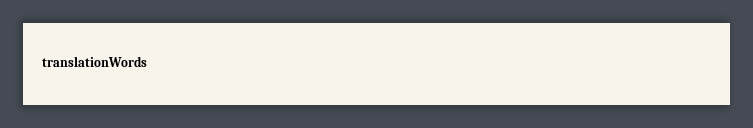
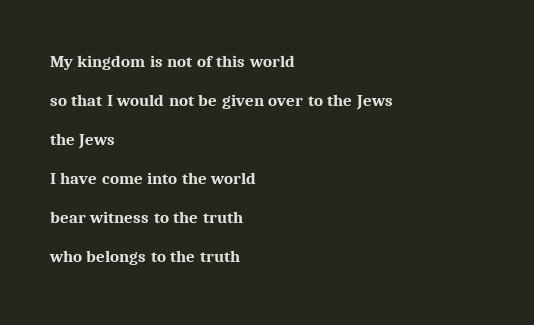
[42,56,147,67] translationWords -> [50,55,295,70] [50,94,393,110] [50,133,116,149] [50,172,257,184] [50,211,243,223] [49,250,240,265] My kingdom is not of this world // so that I would not be given over to the Jews // the Jews // I have come into the world // bear witness to the truth // who belongs to the truth

